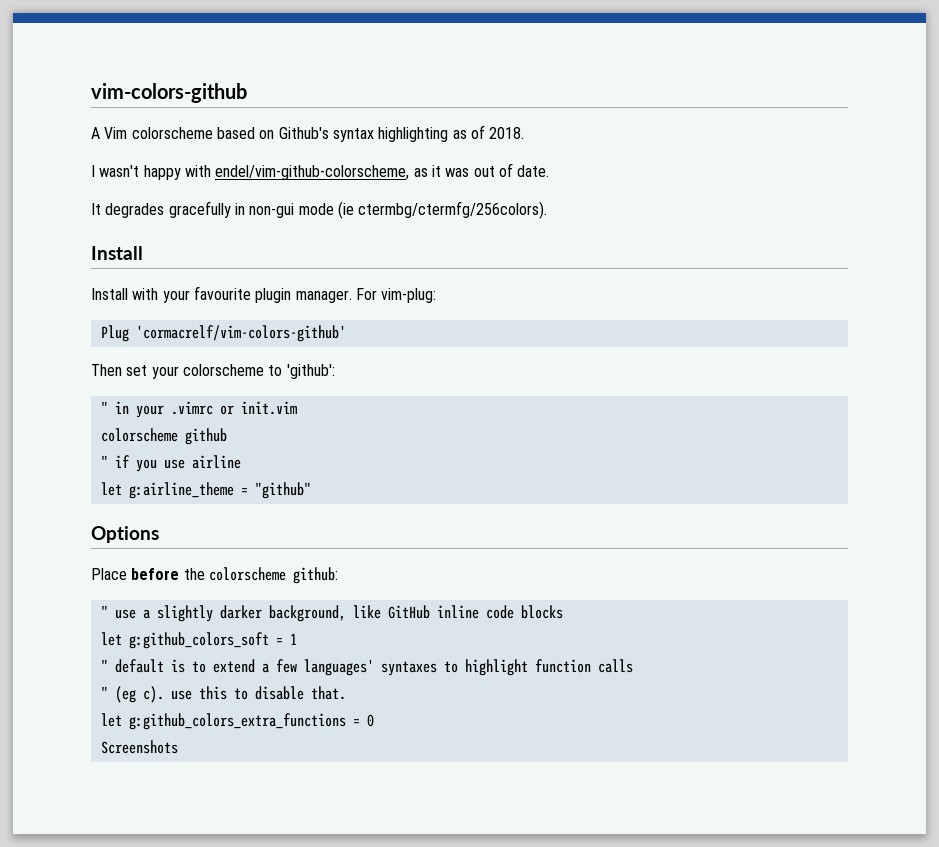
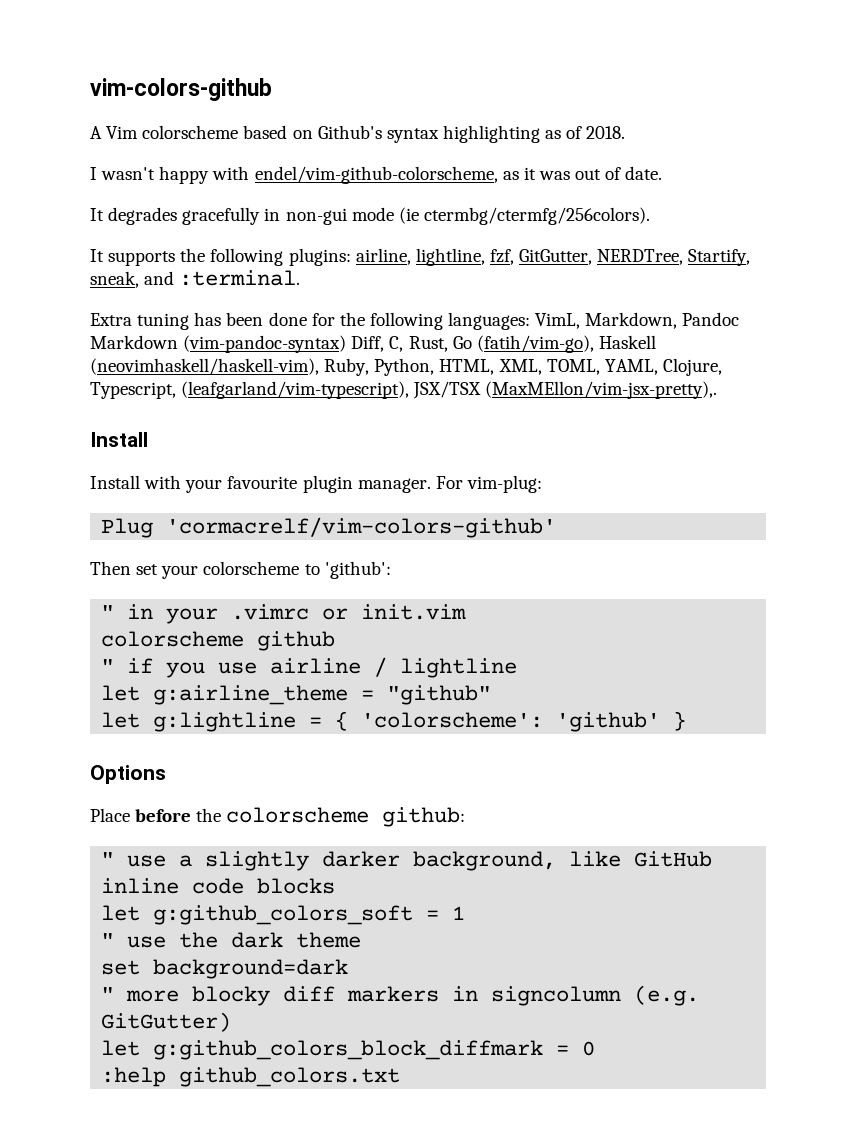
(548, 210) none -> [90,248,751,266] [90,270,301,288] [90,312,740,330] [90,335,656,353] [90,358,722,376] [90,381,718,399] // It supports the following plugins: airline, lightline, fzf, GitGutter, NERDTree, Startify, sneak, and :terminal. // Extra tuning has been done for the following languages: VimL, Markdown, Pandoc Markdown (vim-pandoc-syntax) Diff, C, Rust, Go (fatih/vim-go), Haskell (neovimhaskell/haskell-vim), Ruby, Python, HTML, XML, TOML, YAML, Clojure, Typescript, (leafgarland/vim-typescript), JSX/TSX (MaxMEllon/vim-jsx-pretty),.
(241, 462) none -> [374,657,518,678] / lightline
(311, 490) none -> [101,711,687,732] // let g:lightline = { 'colorscheme': 'github' }
[114,659,633,676] [100,686,346,703] [100,713,346,730] default is to extend a few languages' syntaxes to highlight function calls // " (eg c). use this to disable that. // let g:github_colors_extra_functions -> [127,932,362,948] [101,959,349,979] [101,985,700,1006] [101,1012,232,1032] [101,1040,544,1060] use the dark theme // set background=dark // " more blocky diff markers in signcolumn (e.g. GitGutter) // let g:github_colors_block_diffmark
[100,740,178,754] Screenshots -> [101,1067,401,1087] :help github_colors.txt

